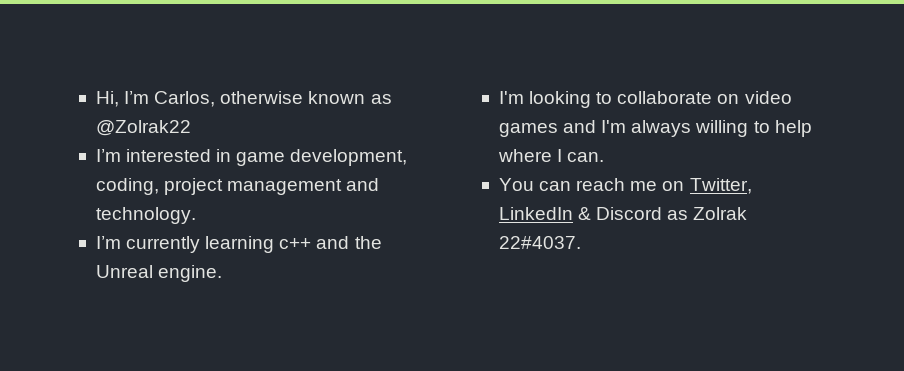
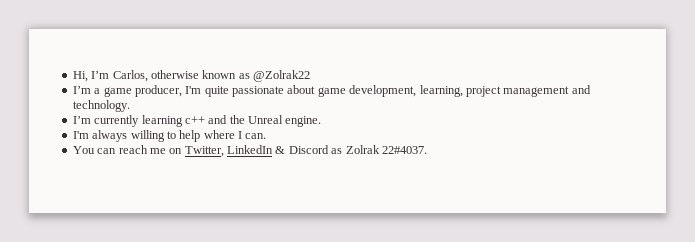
[126,149,232,162] interested in -> [94,85,316,97] a game producer, I'm quite passionate about
[95,178,159,195] coding, -> [419,85,463,97] learning,
[529,91,792,108] [498,120,627,137] looking to collaborate on video games and I'm -> (89, 135) none

